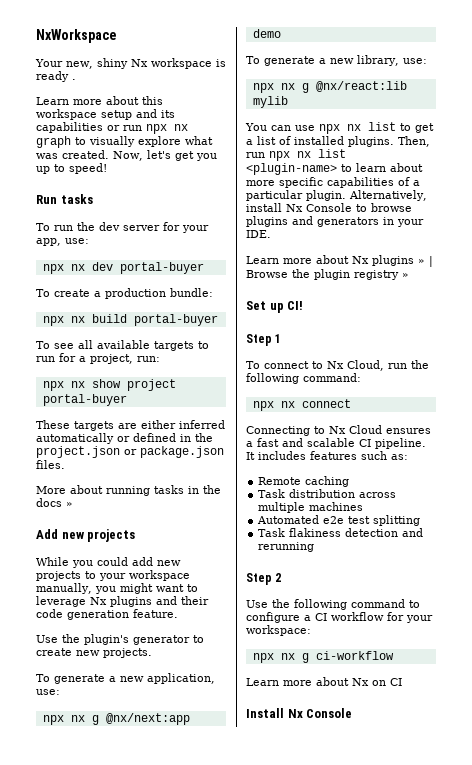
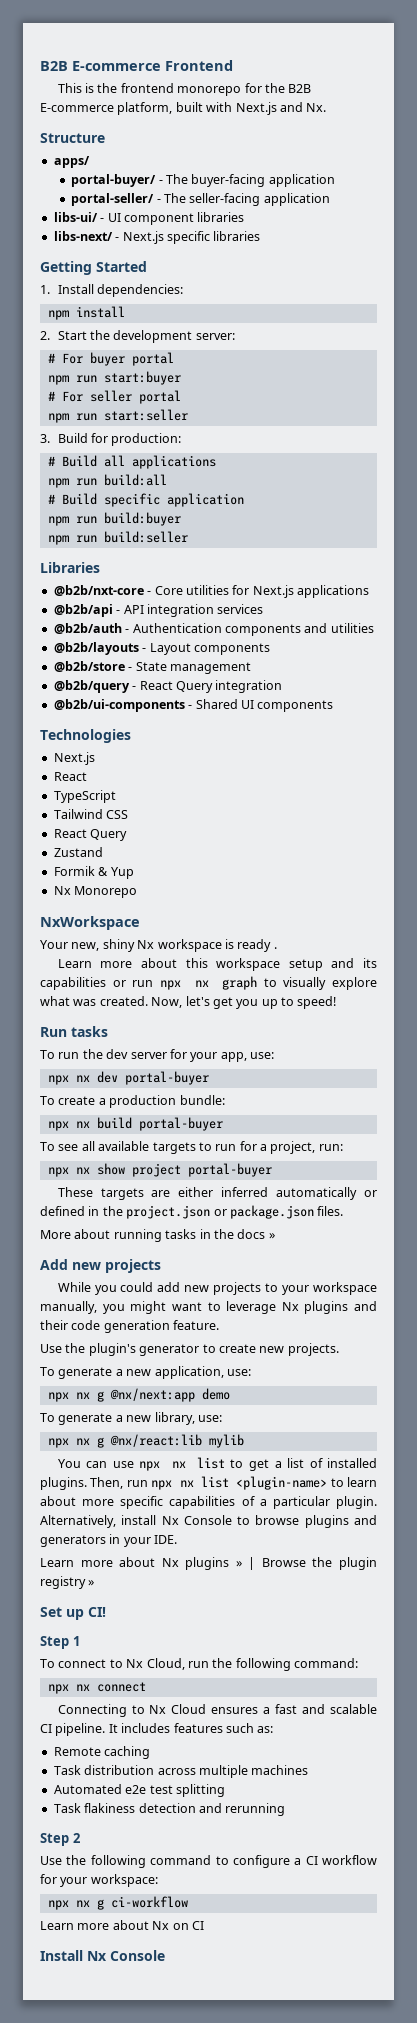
(36, 36) none -> [40,60,233,71] [57,83,312,96] [40,102,327,115] [40,133,105,143] [53,156,90,168] [71,174,335,187] [71,193,330,206] [53,212,245,225] [53,231,261,244] [40,261,147,275] [40,284,183,297] [47,306,125,320] [40,330,235,343] [47,352,174,366] [47,371,181,385] [47,390,181,404] [47,409,188,423] [40,433,182,446] [47,455,216,469] [47,474,167,488] [47,493,244,507] [47,512,181,526] [47,531,188,545] [40,562,100,573] [53,585,369,598] [53,604,264,617] [53,623,374,636] [53,642,270,655] [53,661,251,674] [53,680,283,693] [53,699,334,712] [40,729,131,743] [53,752,95,765] [53,772,87,781] [53,790,116,803] [53,809,129,819] [53,829,128,841] [53,847,103,857] [53,866,134,879] [53,886,138,898] B2B E-commerce Frontend // This is the frontend monorepo for the B2B E-commerce platform, built with Next.js and Nx. // Structure // apps/ // portal-buyer/ - The buyer-facing application // portal-seller/ - The seller-facing application // libs-ui/ - UI component libraries // libs-next/ - Next.js specific libraries // Getting Started // 1. Install dependencies: // npm install // 2. Start the development server: // # For buyer portal // npm run start:buyer // # For seller portal // npm run start:seller // 3. Build for production: // # Build all applications // npm run build:all // # Build specific application // npm run build:buyer // npm run build:seller // Libraries // @b2b/nxt-core - Core utilities for Next.js applications // @b2b/api - API integration services // @b2b/auth - Authentication components and utilities // @b2b/layouts - Layout components // @b2b/store - State management // @b2b/query - React Query integration // @b2b/ui-components - Shared UI components // Technologies // Next.js // React // TypeScript // Tailwind CSS // React Query // Zustand // Formik & Yup // Nx Monorepo //

